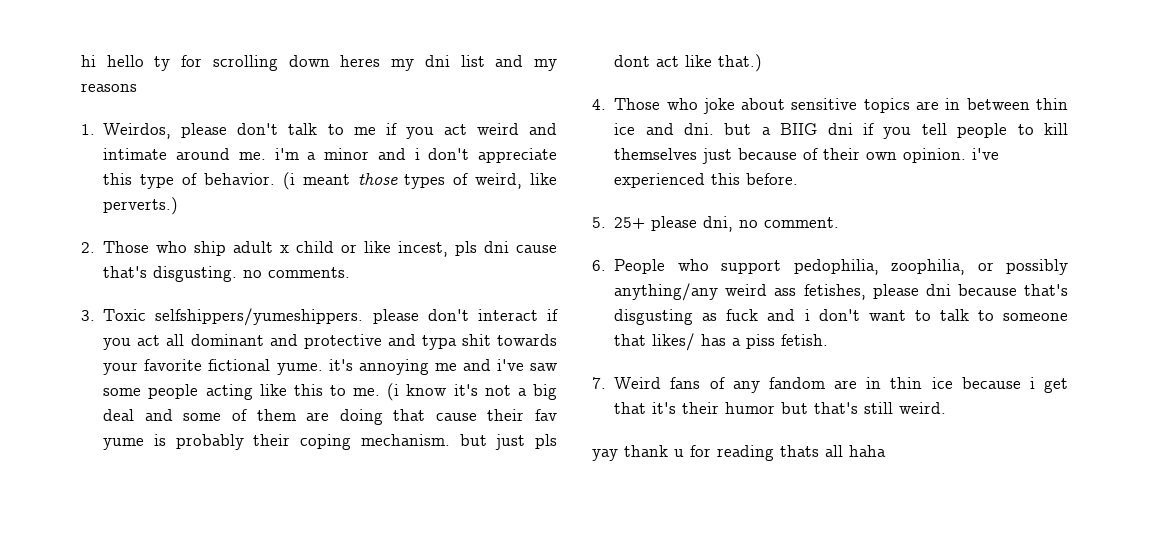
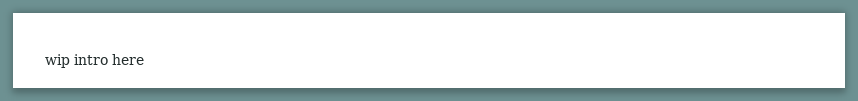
[81,55,558,71] [81,83,137,92] [81,123,557,139] [103,148,557,163] [103,172,557,190] [103,197,179,215] [81,241,558,257] [103,266,351,282] [81,308,558,326] [103,334,557,350] [103,359,558,375] [103,383,557,401] [103,409,557,425] [103,434,557,450] [614,54,763,72] [592,98,1068,114] [614,123,1068,139] [614,148,1000,164] [614,173,799,188] [592,216,840,232] [592,259,1068,275] [614,283,1068,301] [614,309,1068,325] [614,333,829,351] [592,377,1068,393] [614,402,947,414] [592,445,886,461] hi hello ty for scrolling down heres my dni list and my reasons // 1. Weirdos, please don't talk to me if you act weird and intimate around me. i'm a minor and i don't appreciate this type of behavior. (i meant those types of weird, like perverts.) // 2. Those who ship adult x child or like incest, pls dni cause that's disgusting. no comments. // 3. Toxic selfshippers/yumeshippers. please don't interact if you act all dominant and protective and typa shit towards your favorite fictional yume. it's annoying me and i've saw some people acting like this to me. (i know it's not a big deal and some of them are doing that cause their fav yume is probably their coping mechanism. but just pls dont act like that.) // 4. Those who joke about sensitive topics are in between thin ice and dni. but a BIIG dni if you tell people to kill themselves just because of their own opinion. i've experienced this before. // 5. 25+ please dni, no comment. // 6. People who support pedophilia, zoophilia, or possibly anything/any weird ass fetishes, please dni because that's disgusting as fuck and i don't want to talk to someone that likes/ has a piss fetish. // 7. Weird fans of any fandom are in thin ice because i get that it's their humor but that's still weird. // yay thank u for reading thats all haha -> [45,54,144,68] wip intro here

